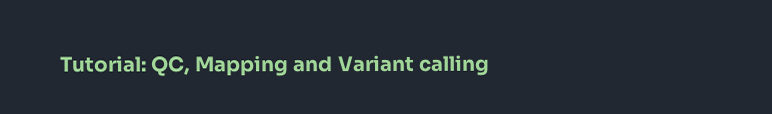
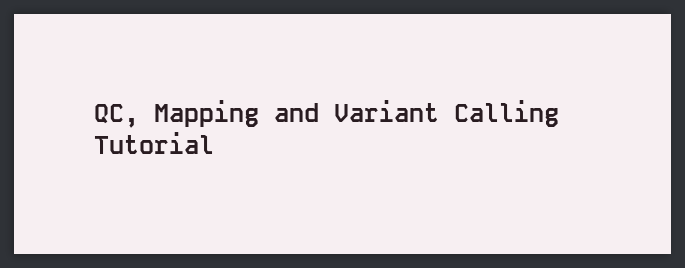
[59,55,147,73] Tutorial: -> (94, 116) none
[418,54,490,76] calling -> [454,100,559,127] [94,132,214,154] Calling Tutorial

